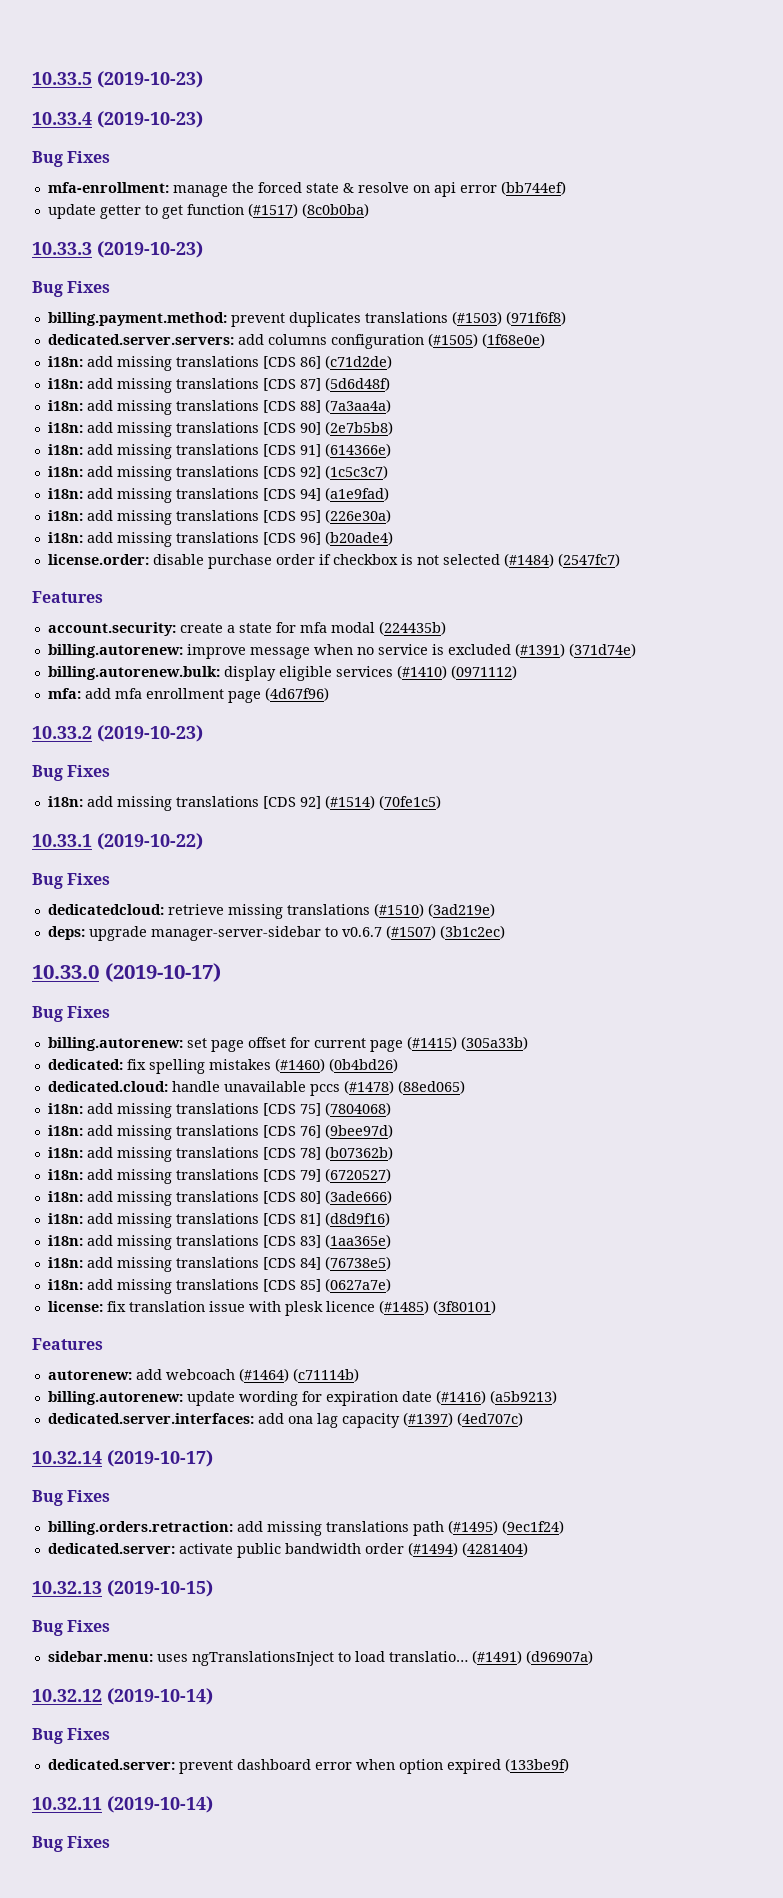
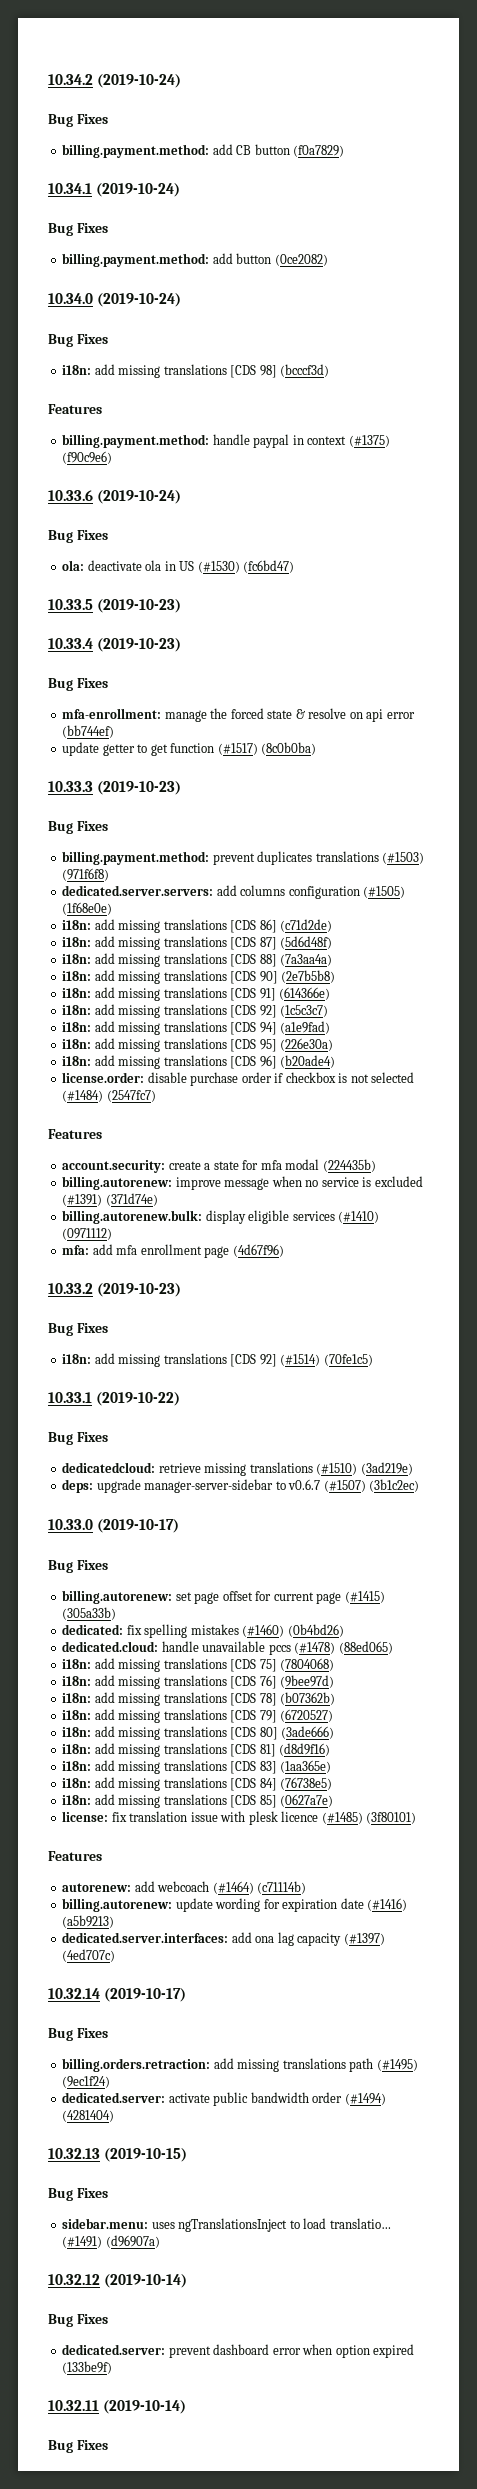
(32, 78) none -> [48,74,181,88] [48,114,108,127] [62,144,345,158] [48,183,180,197] [48,223,108,236] [62,253,328,267] [48,293,182,307] [48,334,108,347] [62,364,330,378] [48,404,102,414] [62,434,390,448] [62,451,113,464] [48,490,181,504] [48,530,108,543] [62,560,295,573] 10.34.2 (2019-10-24) // Bug Fixes // billing.payment.method: add CB button (f0a7829) // 10.34.1 (2019-10-24) // Bug Fixes // billing.payment.method: add button (0ce2082) // 10.34.0 (2019-10-24) // Bug Fixes // i18n: add missing translations [CDS 98] (bcccf3d) // Features // billing.payment.method: handle paypal in context (#1375) (f90c9e6) // 10.33.6 (2019-10-24) // Bug Fixes // ola: deactivate ola in US (#1530) (fc6bd47) //

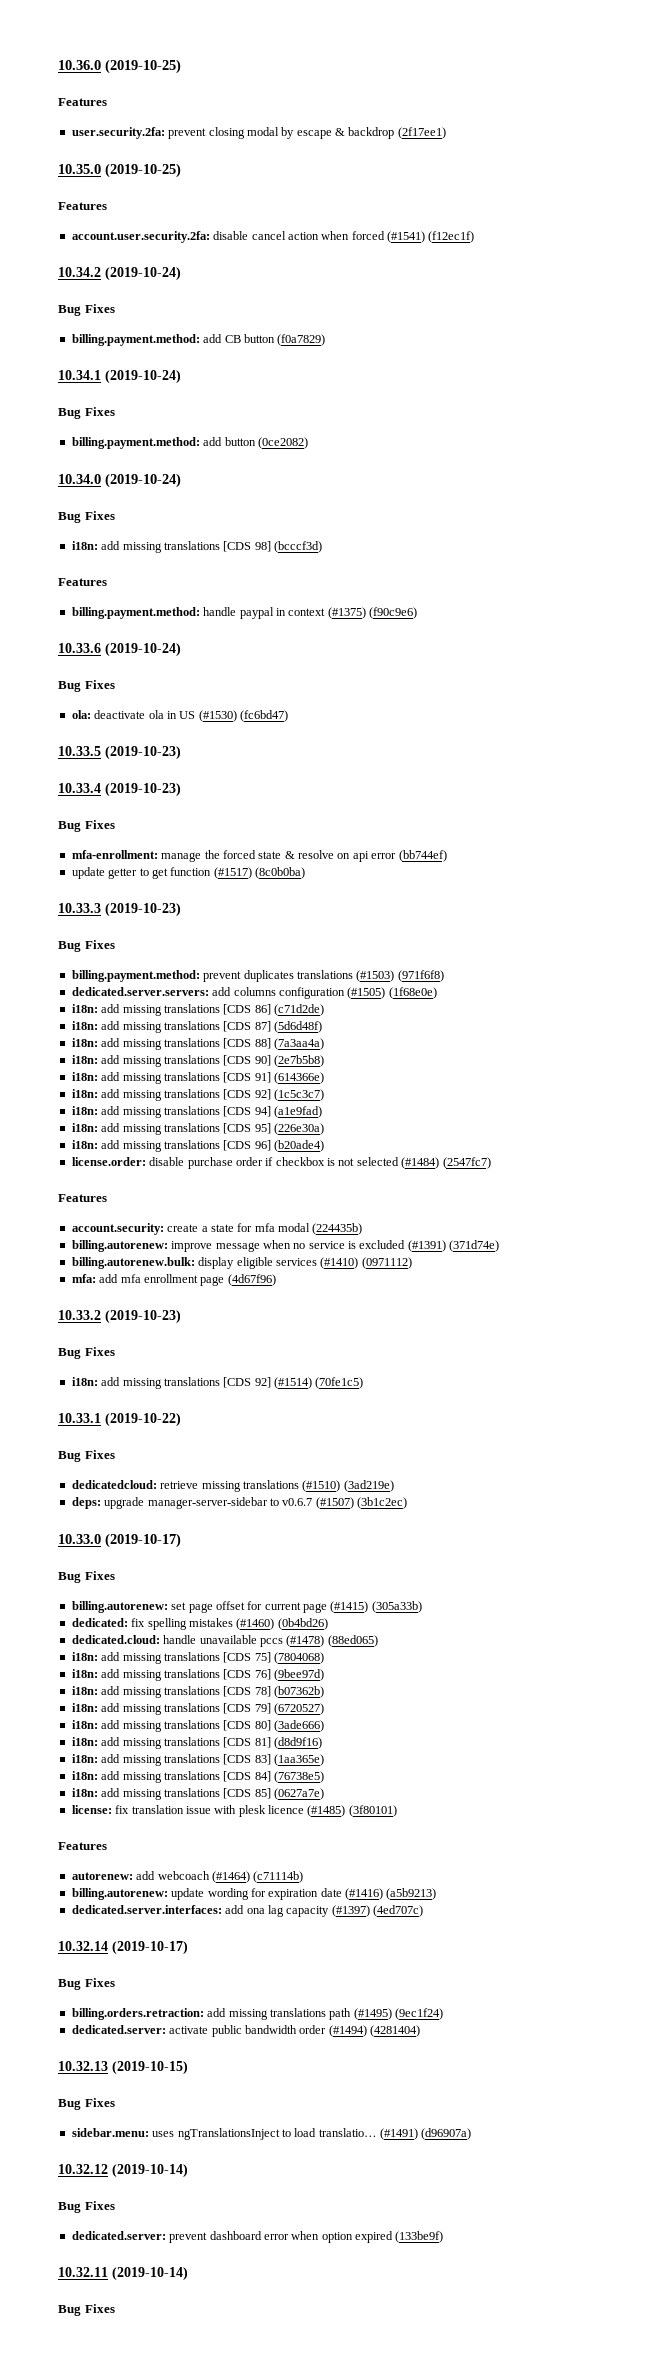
(48, 79) none -> [58,59,181,74] [58,98,107,106] [71,127,446,139] [58,163,181,178] [58,202,107,210] [71,231,475,243] 10.36.0 (2019-10-25) // Features // user.security.2fa: prevent closing modal by escape & backdrop (2f17ee1) // 10.35.0 (2019-10-25) // Features // account.user.security.2fa: disable cancel action when forced (#1541) (f12ec1f) //

